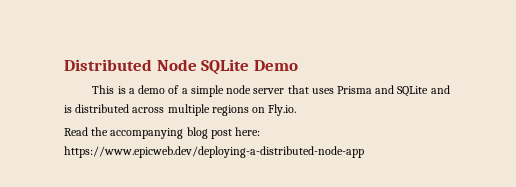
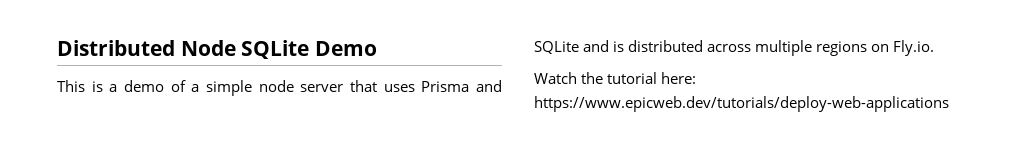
[64,127,261,139] [64,146,364,158] Read the accompanying blog post here: https://www.epicweb.dev/deploying-a-distributed-node-app -> [534,72,697,84] [534,96,949,112] Watch the tutorial here: https://www.epicweb.dev/tutorials/deploy-web-applications

